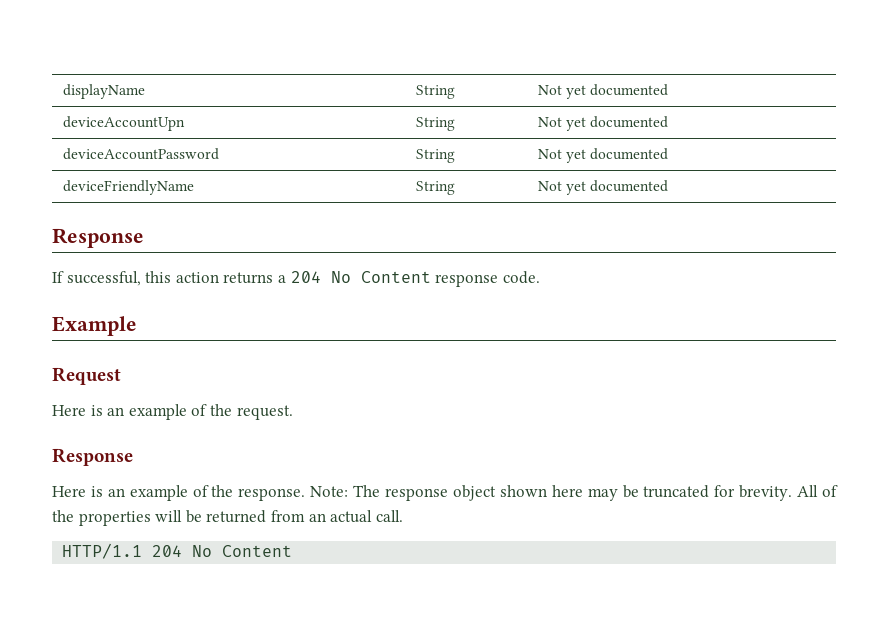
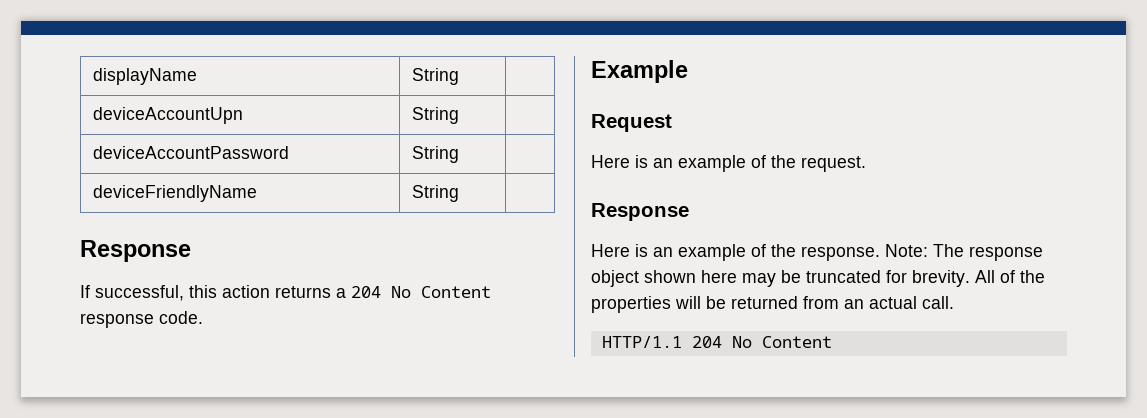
[537,84,668,99] Not yet documented -> (460, 76) none
[537,116,668,131] Not yet documented -> (460, 115) none
[537,148,668,163] Not yet documented -> (460, 154) none
[537,180,668,195] Not yet documented -> (460, 193) none

